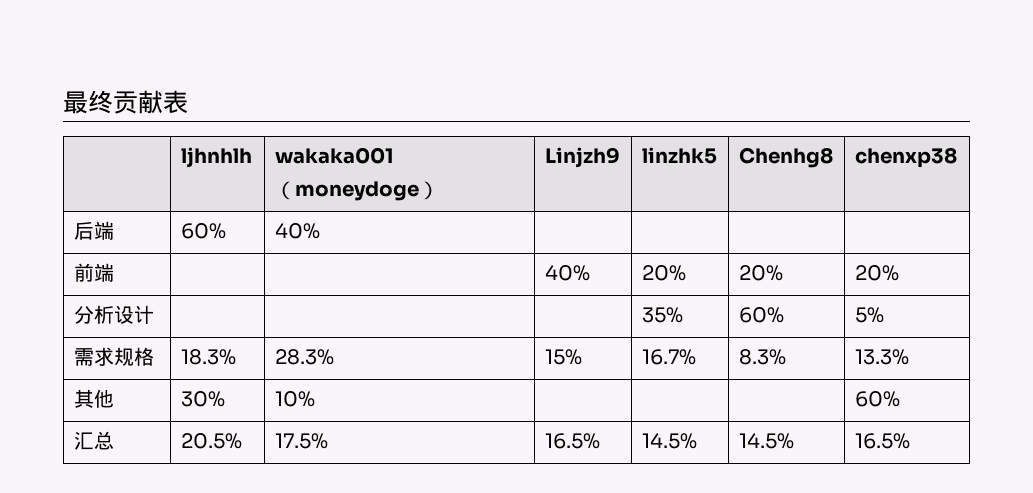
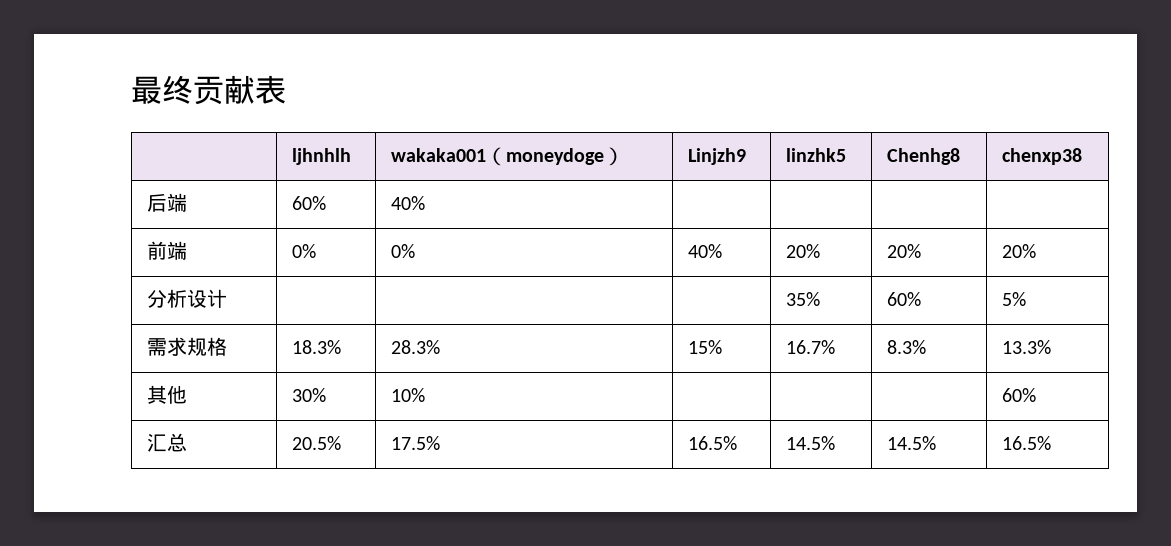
(114, 272) | -> [291,244,316,258] [390,244,415,258] 0% | 0%

